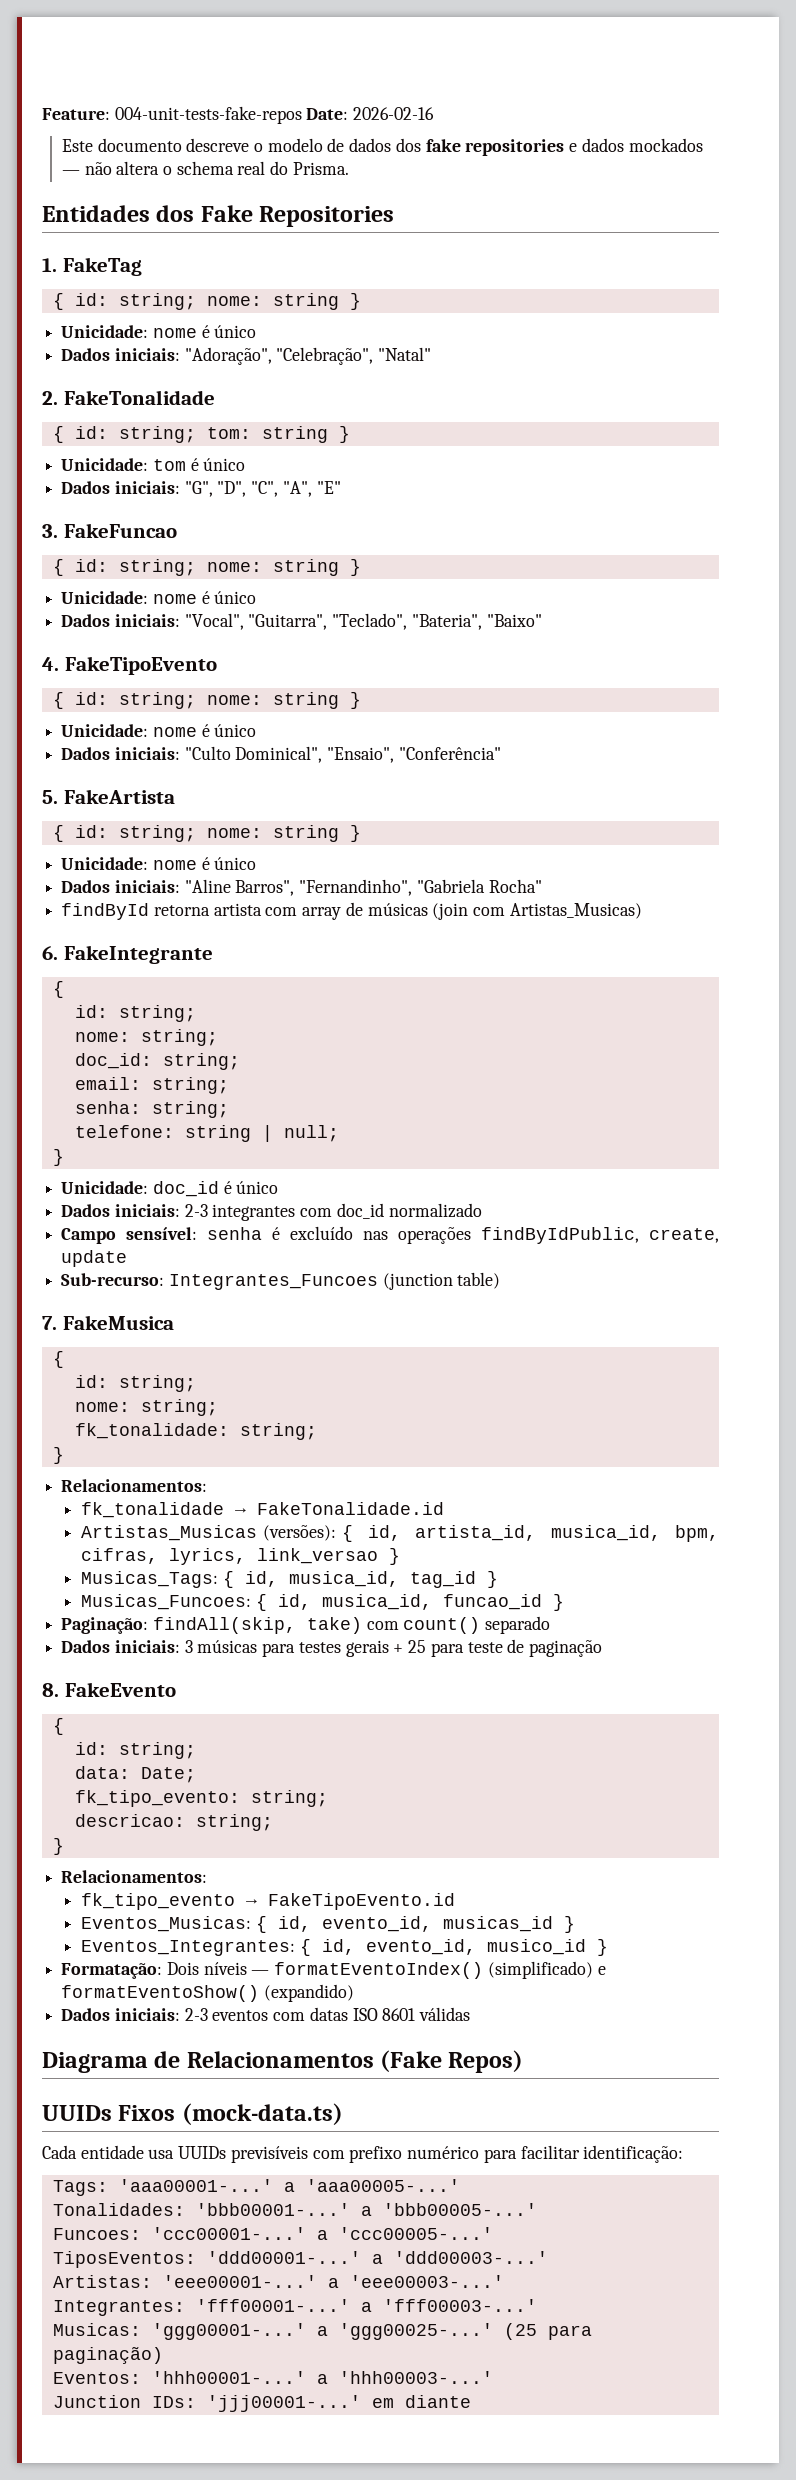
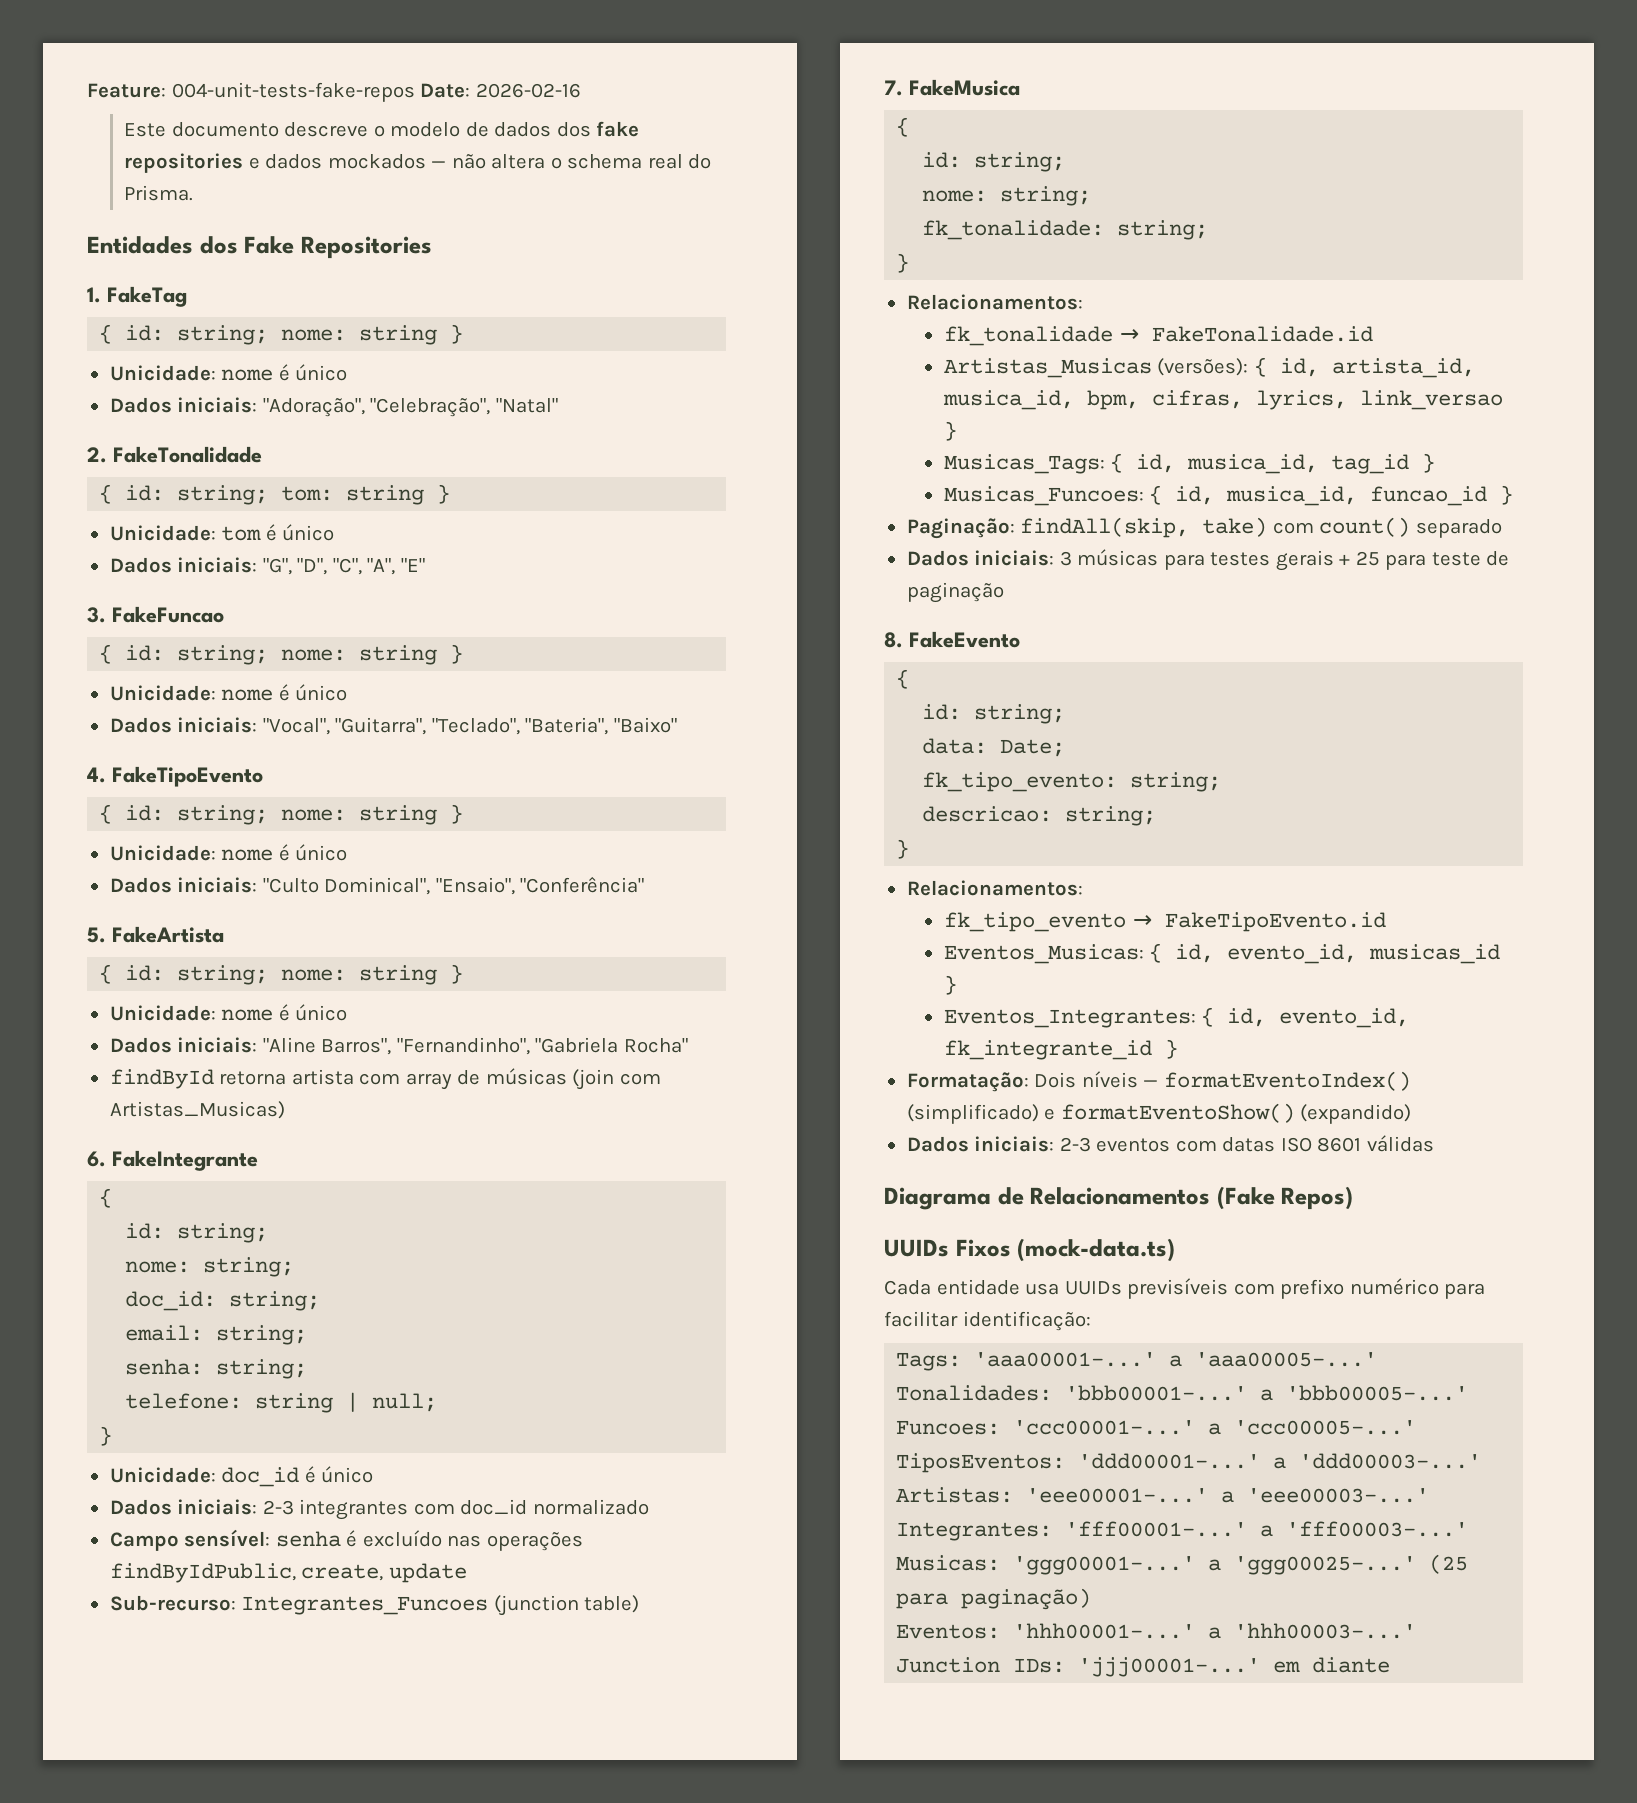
[486,1939,586,1955] musico_id -> [943,1040,1152,1060] fk_integrante_id

